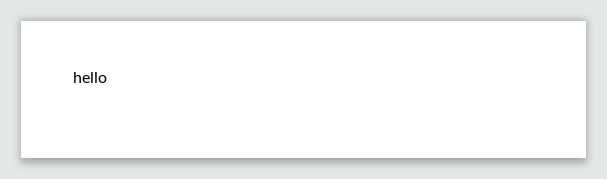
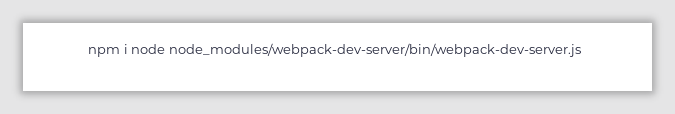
[73,72,107,83] hello -> [88,43,581,57] npm i node node_modules/webpack-dev-server/bin/webpack-dev-server.js

